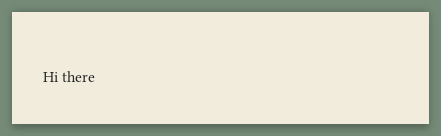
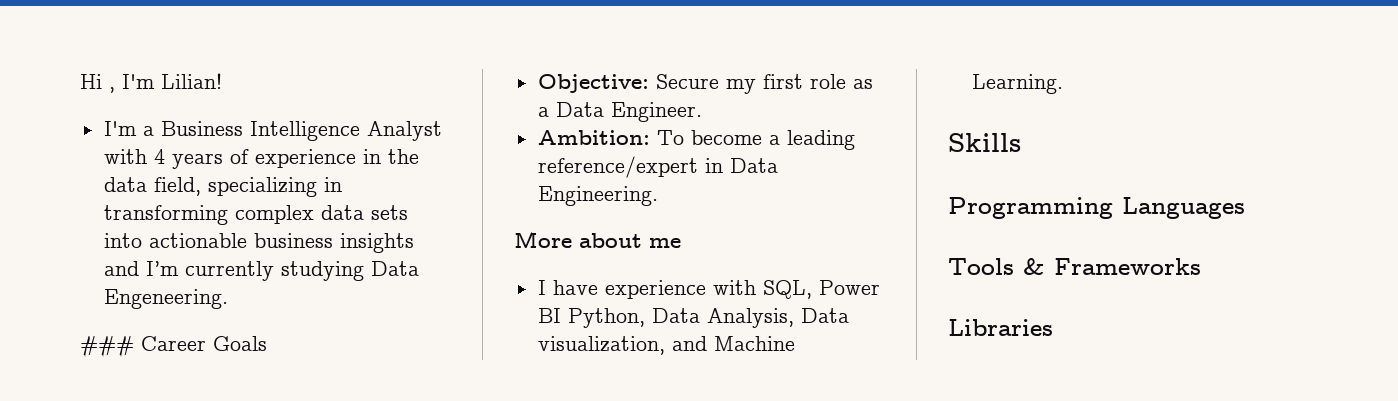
[62,71,96,82] there -> [109,73,222,93] [103,121,442,141] [103,149,419,169] [103,177,342,197] [103,205,408,225] [103,233,414,253] [103,261,419,281] [103,289,228,309] [80,336,267,358] [537,74,873,94] [537,102,702,122] [537,130,855,150] [537,156,778,178] [537,186,658,206] [514,231,681,248] [537,280,880,299] [537,308,849,328] [537,336,795,355] [971,74,1063,94] [948,133,1021,152] [948,197,1245,219] [948,258,1201,275] [948,319,1053,336] , I'm Lilian! // I'm a Business Intelligence Analyst with 4 years of experience in the data field, specializing in transforming complex data sets into actionable business insights and I’m currently studying Data Engeneering. // ### Career Goals // Objective: Secure my first role as a Data Engineer. // Ambition: To become a leading reference/expert in Data Engineering. // More about me // I have experience with SQL, Power BI Python, Data Analysis, Data visualization, and Machine Learning. // Skills // Programming Languages // Tools & Frameworks // Libraries

